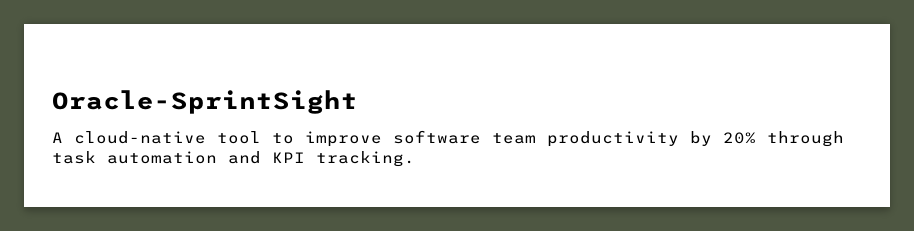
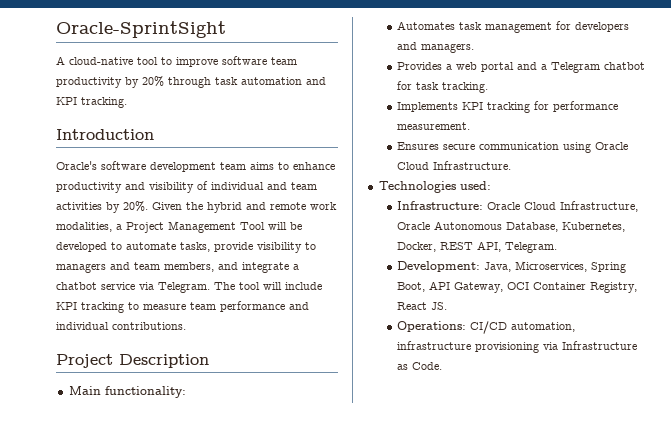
(415, 159) none -> [56,129,154,140] [56,161,335,172] [56,181,317,193] [56,201,337,213] [56,221,302,233] [56,242,316,253] [56,262,299,273] [56,282,322,293] [56,301,309,313] [56,322,186,330] [56,354,209,368] [68,386,186,398] [397,21,630,33] [397,42,475,53] [397,62,646,73] [397,81,489,93] [397,101,619,113] [397,122,471,130] [397,142,629,153] [397,161,512,170] [378,181,491,193] [397,201,639,212] [397,221,626,232] [397,241,558,253] [397,261,627,273] [397,281,638,293] [397,302,448,310] [397,321,576,334] [397,341,638,353] [397,362,443,370] // Introduction // Oracle's software development team aims to enhance productivity and visibility of individual and team activities by 20%. Given the hybrid and remote work modalities, a Project Management Tool will be developed to automate tasks, provide visibility to managers and team members, and integrate a chatbot service via Telegram. The tool will include KPI tracking to measure team performance and individual contributions. // Project Description // Main functionality: // Automates task management for developers and managers. // Provides a web portal and a Telegram chatbot for task tracking. // Implements KPI tracking for performance measurement. // Ensures secure communication using Oracle Cloud Infrastructure. // Technologies used: // Infrastructure: Oracle Cloud Infrastructure, Oracle Autonomous Database, Kubernetes, Docker, REST API, Telegram. // Development: Java, Microservices, Spring Boot, API Gateway, OCI Container Registry, React JS. // Operations: CI/CD automation, infrastructure provisioning via Infrastructure as Code.

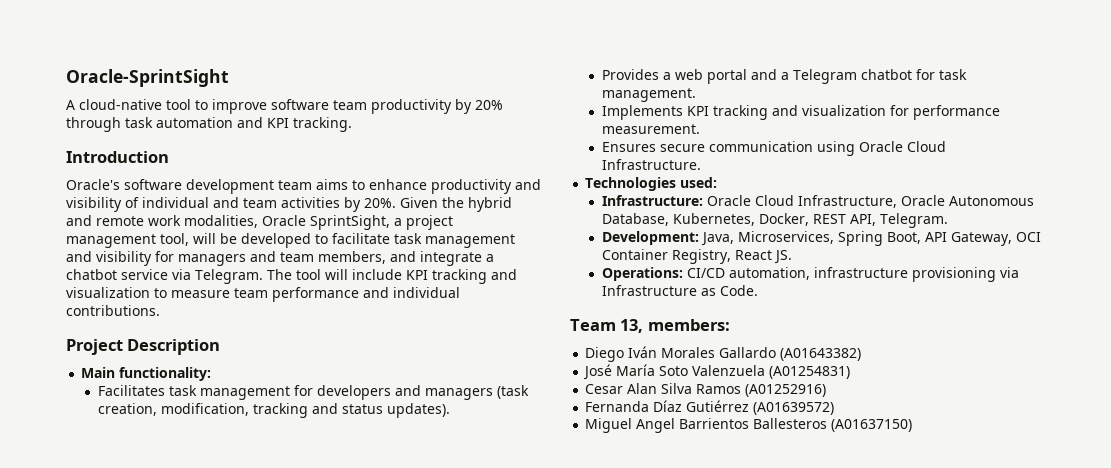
[116,221,302,233] [56,242,316,253] a Project Management Tool will be developed to automate tasks, provide visibility to -> [262,215,453,230] [66,233,515,248] [66,251,174,266] Oracle SprintSight, a project management tool, will be developed to facilitate task management and visibility for
(124, 307) none -> [491,269,517,280] [66,287,150,298] and visualization
[397,21,456,30] Automates -> [97,385,165,396] Facilitates
[421,43,475,53] managers. -> [424,385,529,400] [97,403,450,418] managers (task creation, modification, tracking and status updates).
[442,82,489,93] tracking. -> [601,88,696,102] management.
(531, 107) none -> [771,105,886,116] and visualization
(443, 366) none -> [570,319,730,333] [585,346,862,362] [583,364,851,380] [585,383,827,397] [585,400,835,415] [585,418,913,433] // Team 13, members: // Diego Iván Morales Gallardo (A01643382) // José María Soto Valenzuela (A01254831) // Cesar Alan Silva Ramos (A01252916) // Fernanda Díaz Gutiérrez (A01639572) // Miguel Angel Barrientos Ballesteros (A01637150)

